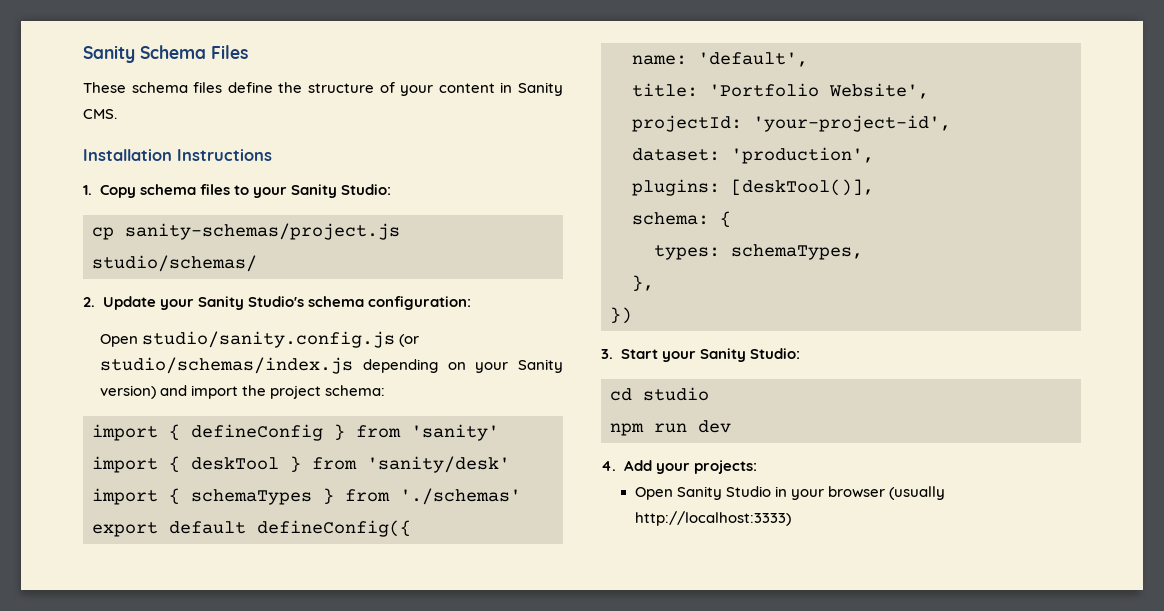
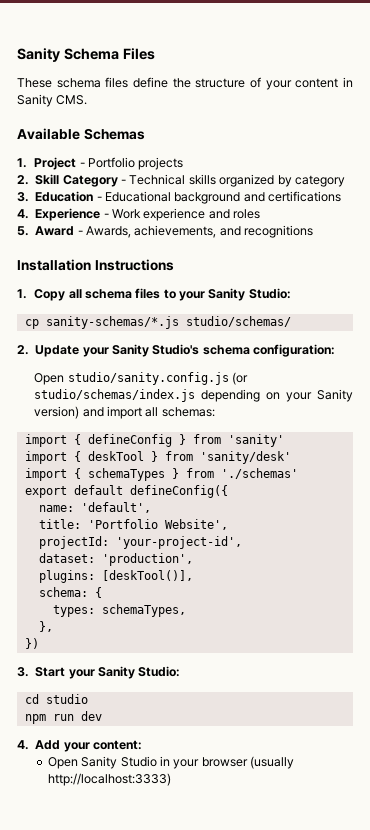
(117, 114) none -> [17,128,145,140] [17,157,184,170] [17,174,345,187] [17,191,342,204] [17,208,261,221] [17,225,314,238] // Available Schemas // 1. Project - Portfolio projects // 2. Skill Category - Technical skills organized by category // 3. Education - Educational background and certifications // 4. Experience - Work experience and roles // 5. Award - Awards, achievements, and recognitions
(137, 191) none -> [68,289,82,299] all
[125,223,400,240] sanity-schemas/project.js -> [45,316,179,329] sanity-schemas/*.js
[242,385,386,399] the project schema: -> [145,407,215,417] all schemas:
[693,460,757,474] projects: -> [93,740,142,750] content:

